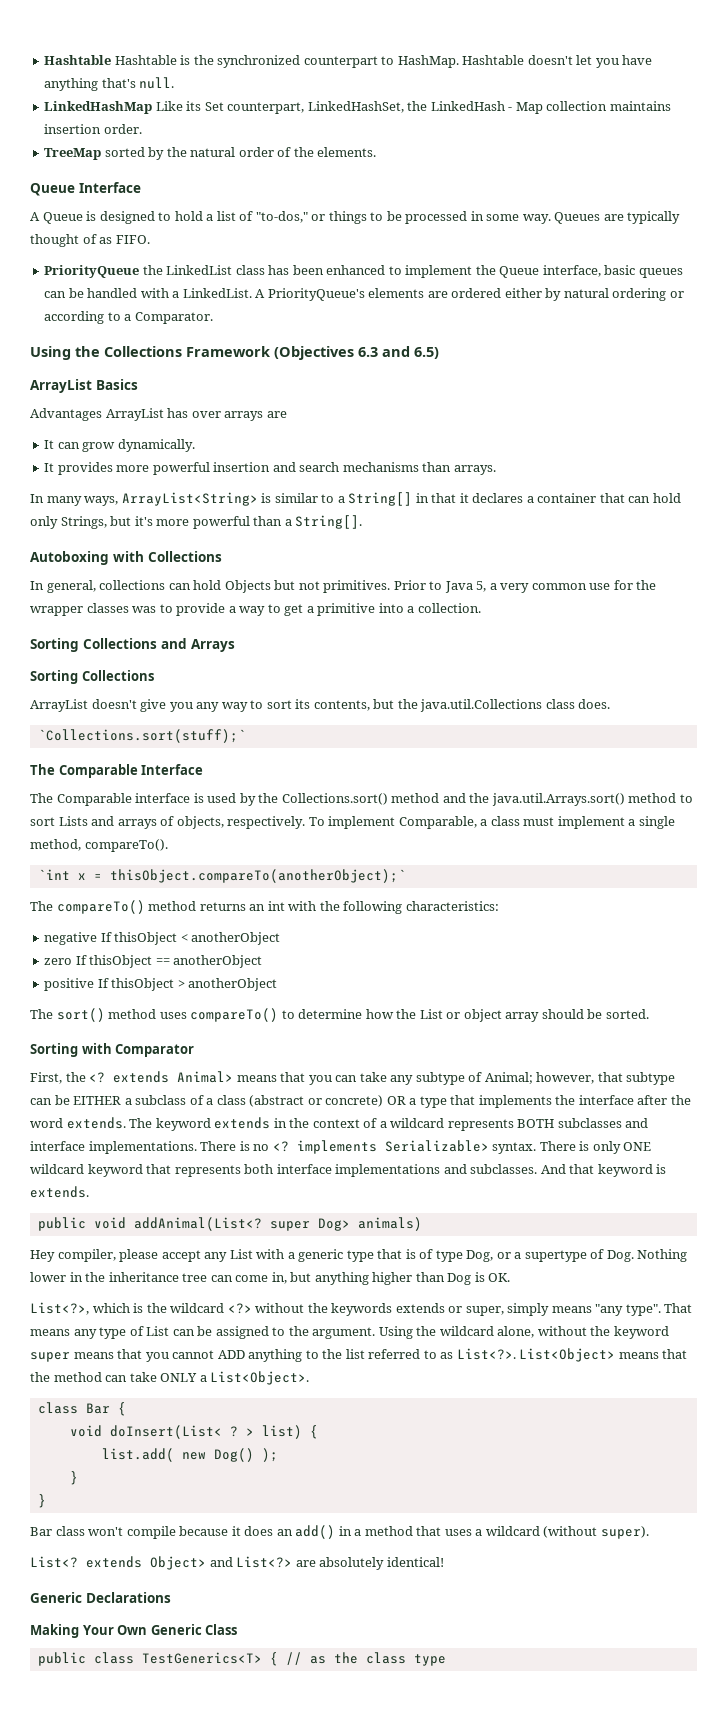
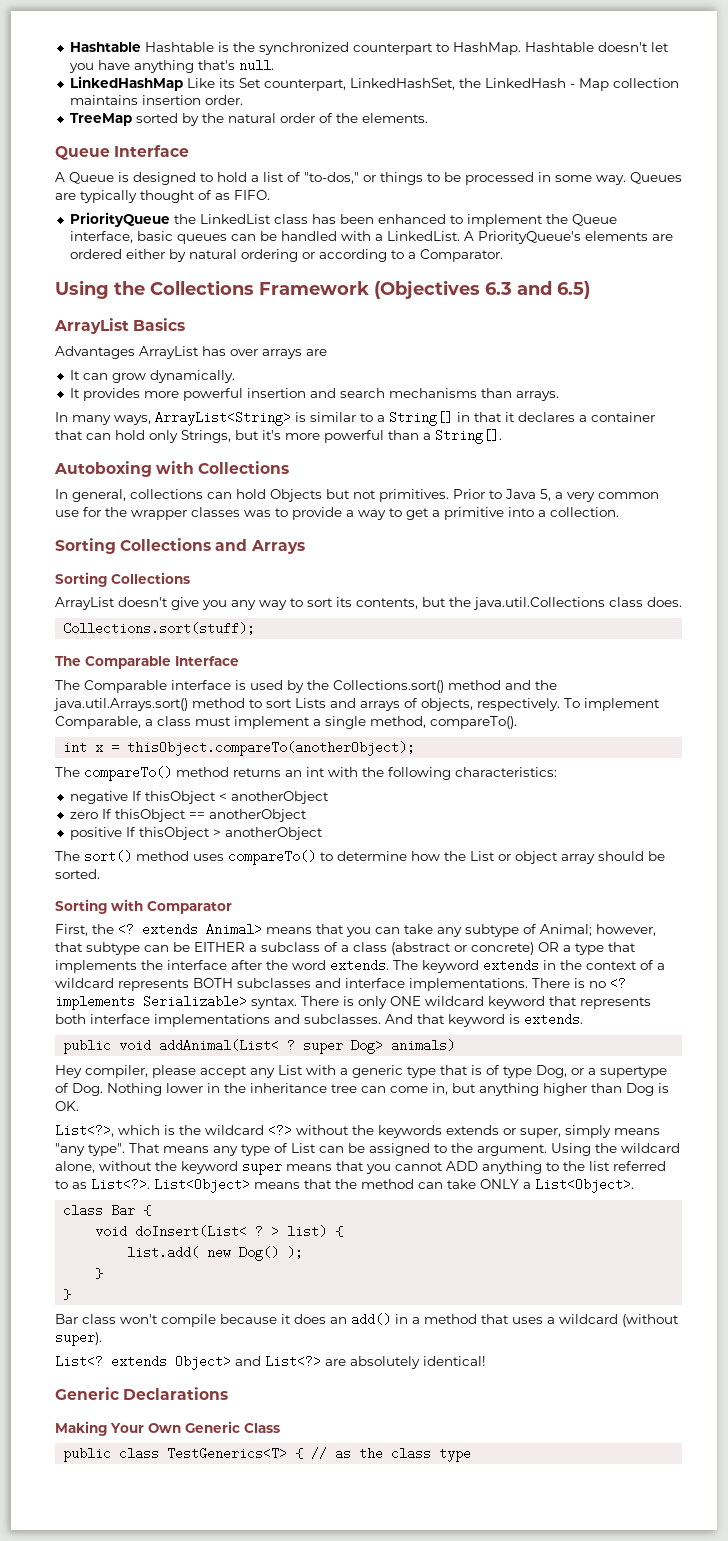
[37,729,246,743] `Collections.sort(stuff);` -> [63,622,256,635] Collections.sort(stuff);
[37,869,70,880] `int -> [63,743,88,752] int
[109,869,406,883] thisObject.compareTo(anotherObject);` -> [127,741,416,756] thisObject.compareTo(anotherObject);
[133,1217,262,1231] addAnimal(List<? -> [159,1039,296,1052] addAnimal(List< ?

